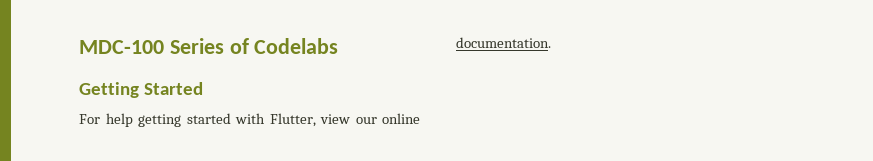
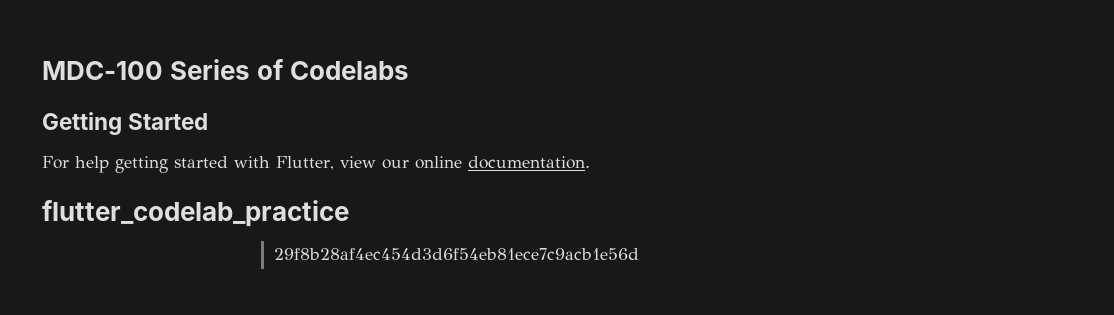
(551, 42) none -> [42,200,349,227] [273,248,639,260] // flutter_codelab_practice // 29f8b28af4ec454d3d6f54eb81ece7c9acb1e56d

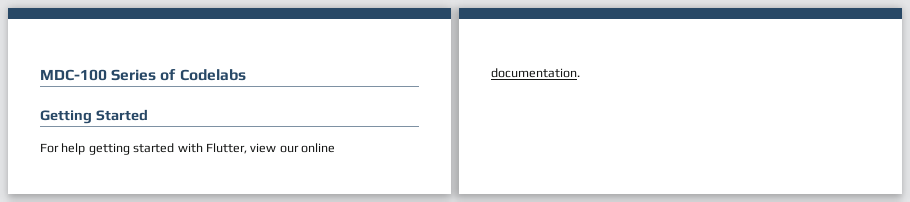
[42,200,349,227] [273,248,639,260] // flutter_codelab_practice // 29f8b28af4ec454d3d6f54eb81ece7c9acb1e56d -> (580, 73) none

